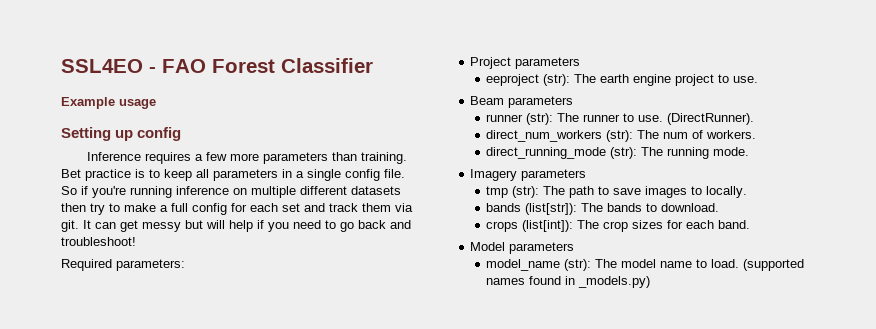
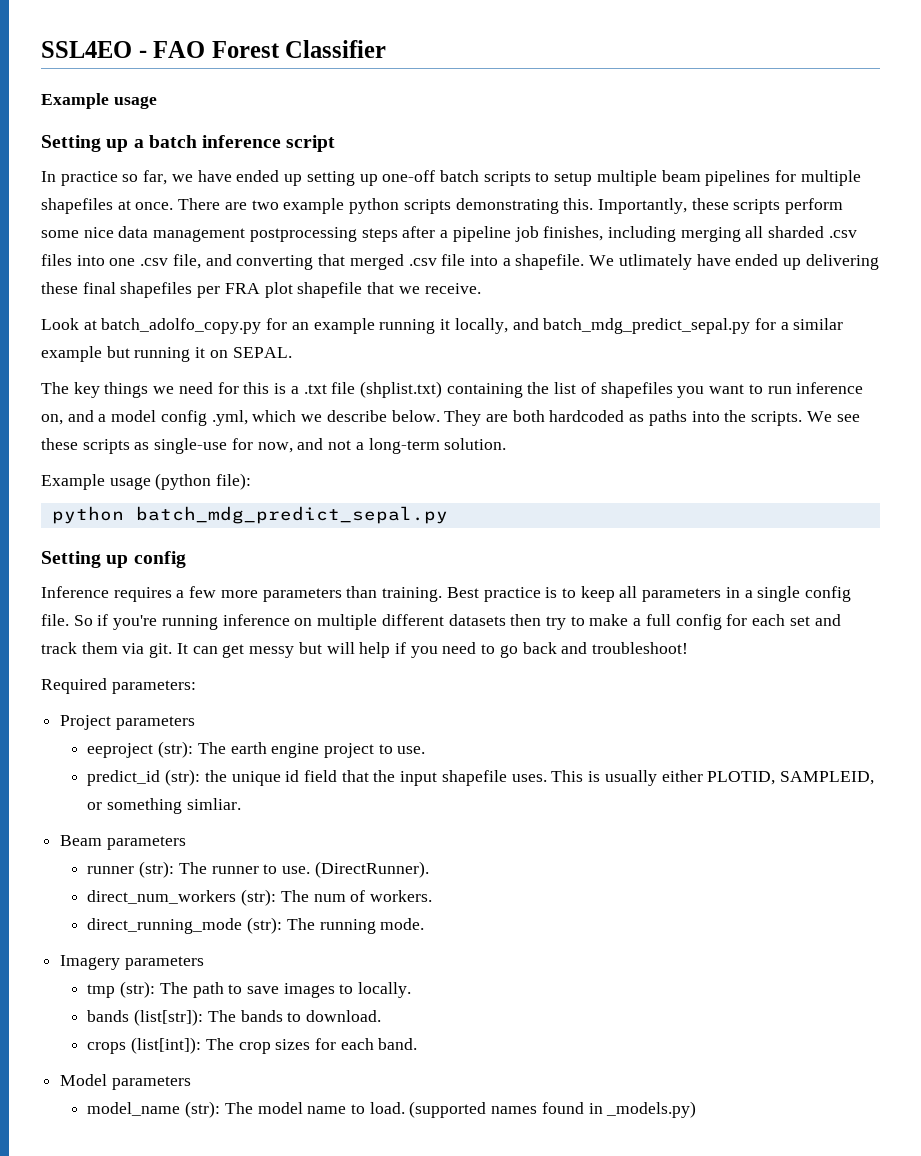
(156, 104) none -> [41,135,336,152] [41,170,861,186] [41,198,844,214] [41,226,857,242] [41,254,879,270] [41,282,481,298] [41,318,844,334] [41,346,292,362] [41,381,864,398] [41,410,860,426] [41,438,507,454] [41,473,252,490] [51,506,448,524] // Setting up a batch inference script // In practice so far, we have ended up setting up one-off batch scripts to setup multiple beam pipelines for multiple shapefiles at once. There are two example python scripts demonstrating this. Importantly, these scripts perform some nice data management postprocessing steps after a pipeline job finishes, including merging all sharded .csv files into one .csv file, and converting that merged .csv file into a shapefile. We utlimately have ended up delivering these final shapefiles per FRA plot shapefile that we receive. // Look at batch_adolfo_copy.py for an example running it locally, and batch_mdg_predict_sepal.py for a similar example but running it on SEPAL. // The key things we need for this is a .txt file (shplist.txt) containing the list of shapefiles you want to run inference on, and a model config .yml, which we describe below. They are both hardcoded as paths into the scripts. We see these scripts as single-use for now, and not a long-term solution. // Example usage (python file): // python batch_mdg_predict_sepal.py
[61,169,81,178] Bet -> [446,587,479,598] Best
(759, 79) none -> [87,769,874,786] [87,798,241,814] // predict_id (str): the unique id field that the input shapefile uses. This is usually either PLOTID, SAMPLEID, or something simliar.

